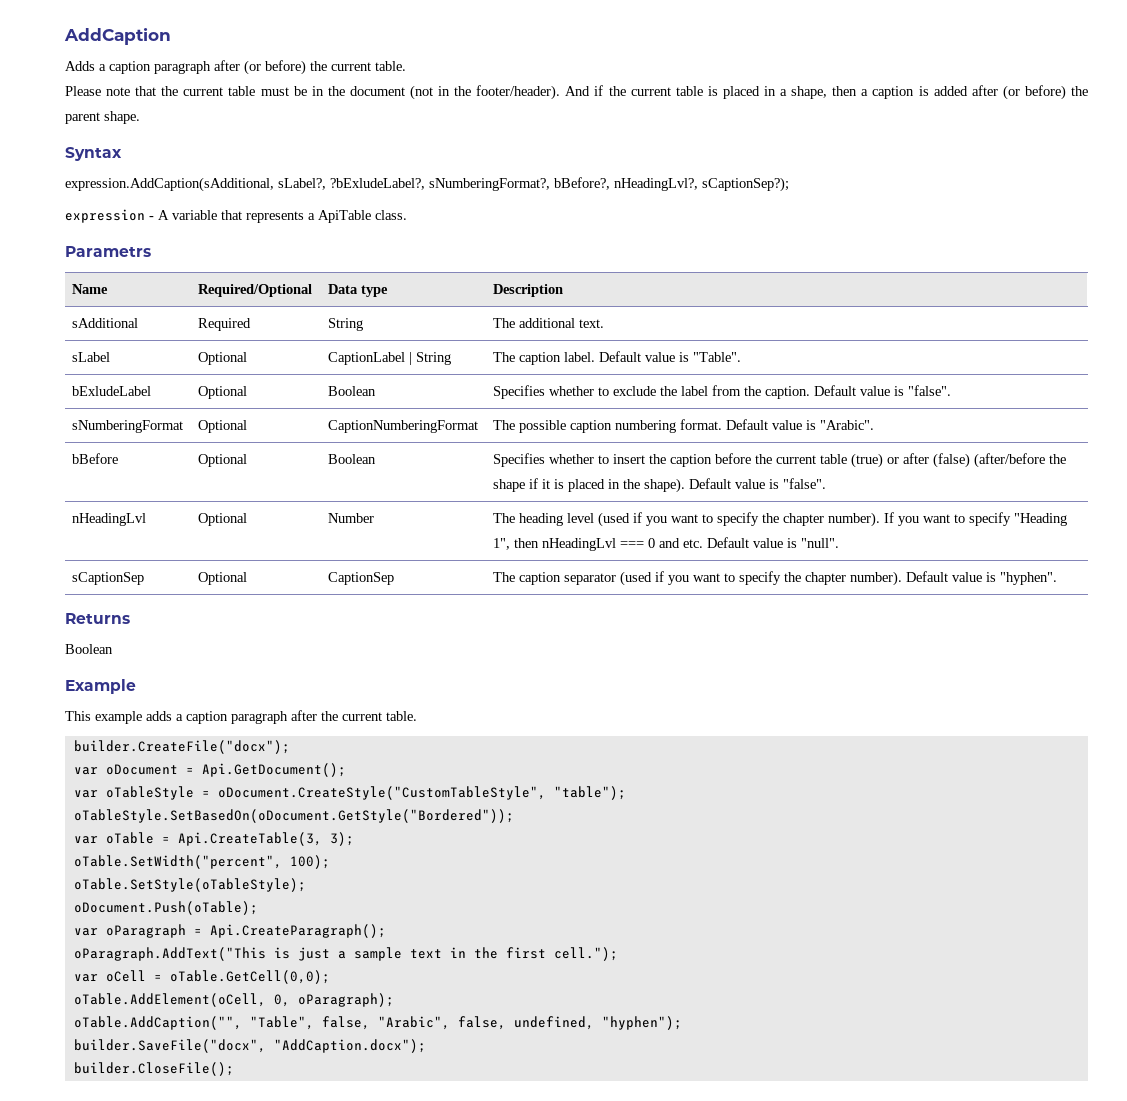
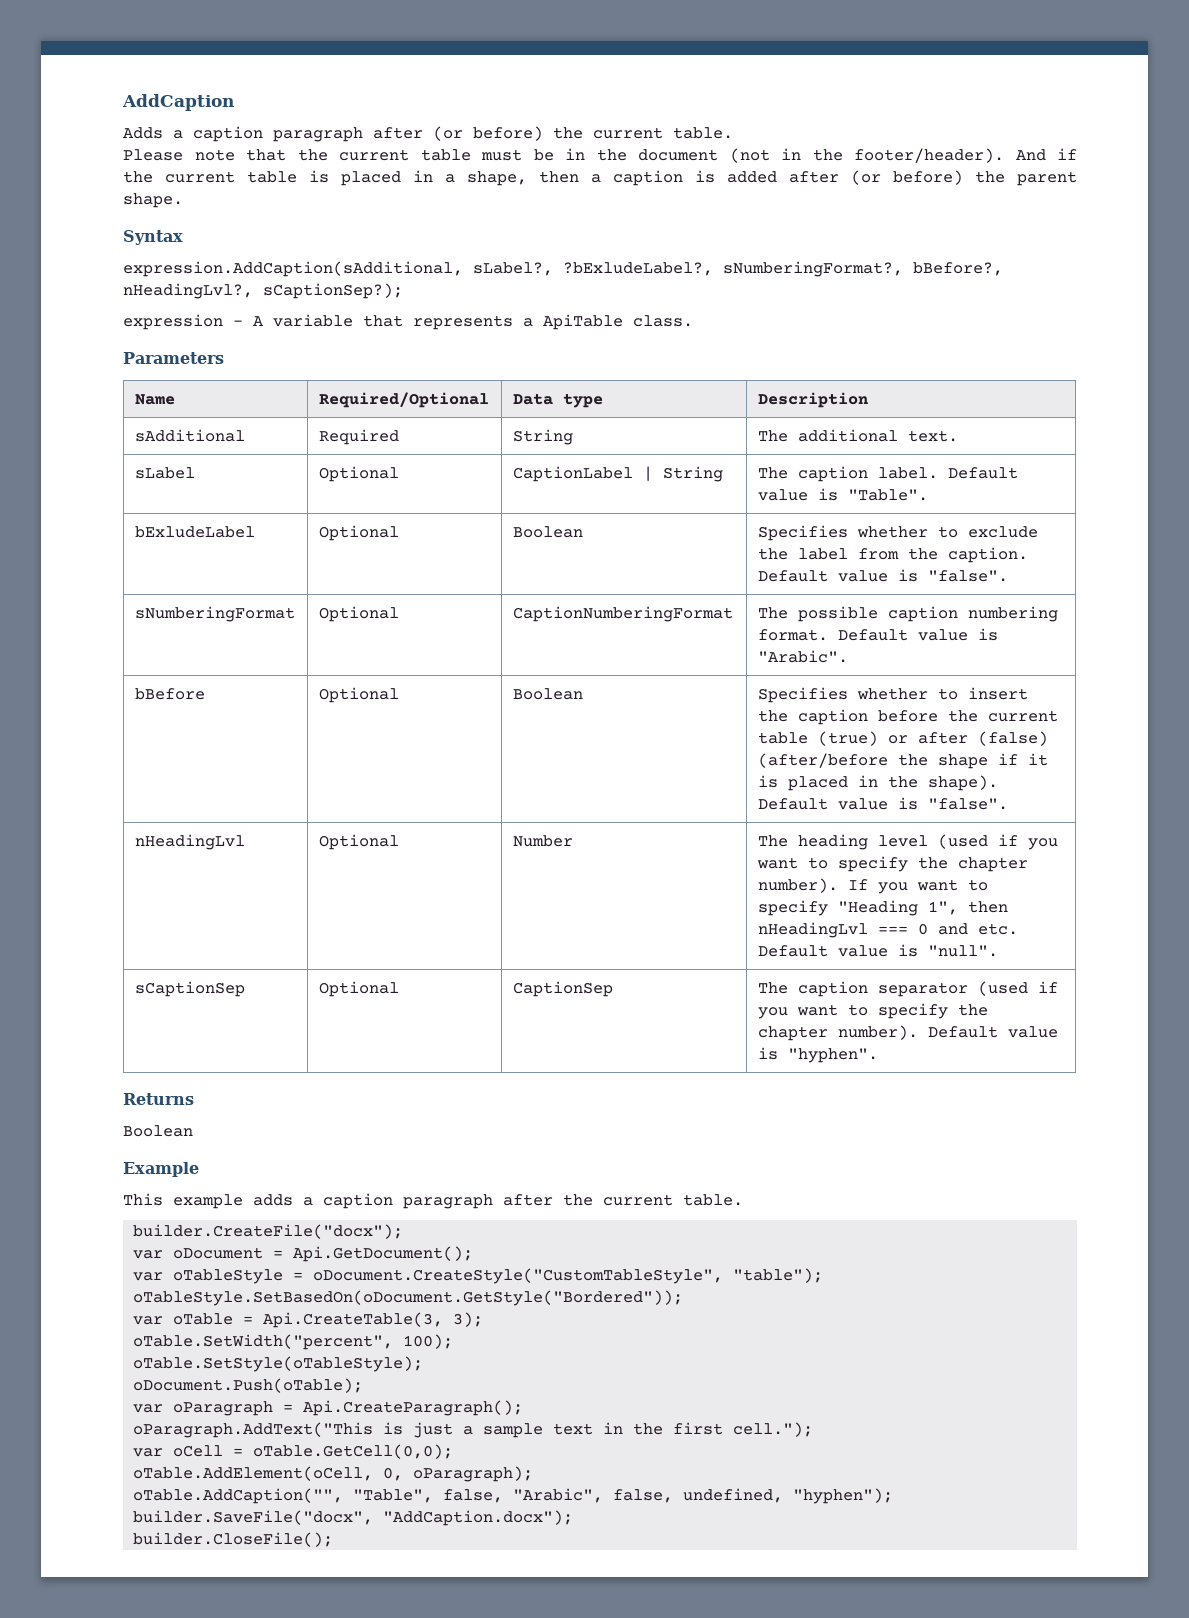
[65,246,151,257] Parametrs -> [123,352,224,364] Parameters

